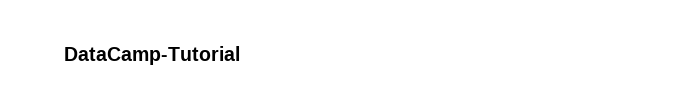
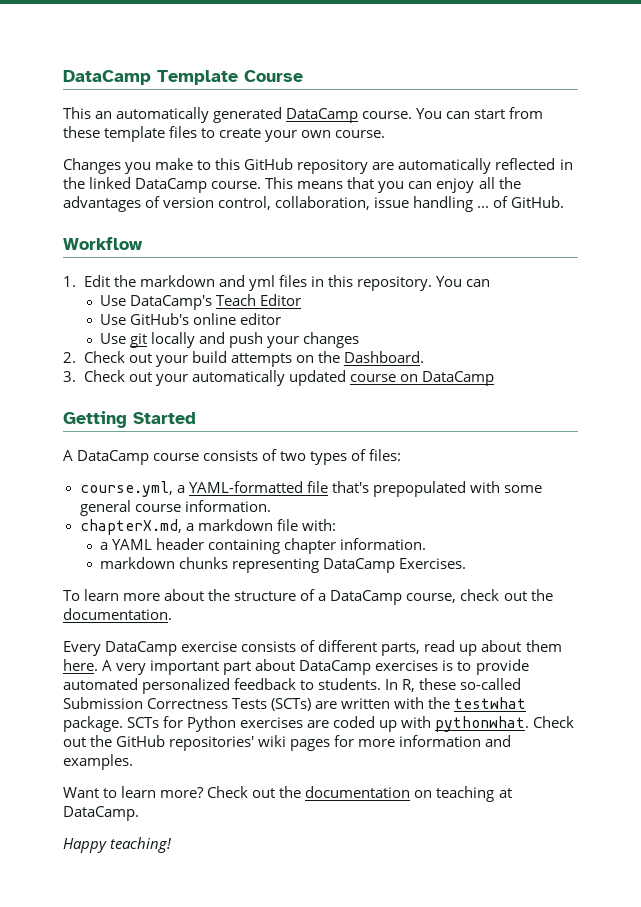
[64,46,240,65] DataCamp-Tutorial -> [63,70,303,85] [63,107,544,123] [63,126,386,142] [63,158,573,174] [63,177,521,193] [63,196,565,212] [63,237,143,250] [63,275,491,291] [100,294,302,310] [100,313,282,325] [100,332,360,348] [63,351,424,367] [63,370,494,386] [63,411,196,428] [63,449,402,465] [79,481,542,497] [79,500,271,516] [79,519,336,535] [100,538,427,554] [100,557,467,573] [63,589,553,605] [63,608,172,620] [63,640,562,656] [63,659,529,675] [63,678,522,694] [63,697,527,711] [63,716,575,732] [63,735,512,751] [63,754,133,770] [63,786,512,802] [63,806,139,821] [63,837,173,853] DataCamp Template Course // This an automatically generated DataCamp course. You can start from these template files to create your own course. // Changes you make to this GitHub repository are automatically reflected in the linked DataCamp course. This means that you can enjoy all the advantages of version control, collaboration, issue handling ... of GitHub. // Workflow // 1. Edit the markdown and yml files in this repository. You can // Use DataCamp's Teach Editor // Use GitHub's online editor // Use git locally and push your changes // 2. Check out your build attempts on the Dashboard. // 3. Check out your automatically updated course on DataCamp // Getting Started // A DataCamp course consists of two types of files: // course.yml, a YAML-formatted file that's prepopulated with some general course information. // chapterX.md, a markdown file with: // a YAML header containing chapter information. // markdown chunks representing DataCamp Exercises. // To learn more about the structure of a DataCamp course, check out the documentation. // Every DataCamp exercise consists of different parts, read up about them here. A very important part about DataCamp exercises is to provide automated personalized feedback to students. In R, these so-called Submission Correctness Tests (SCTs) are written with the testwhat package. SCTs for Python exercises are coded up with pythonwhat. Check out the GitHub repositories' wiki pages for more information and examples. // Want to learn more? Check out the documentation on teaching at DataCamp. // Happy teaching!

